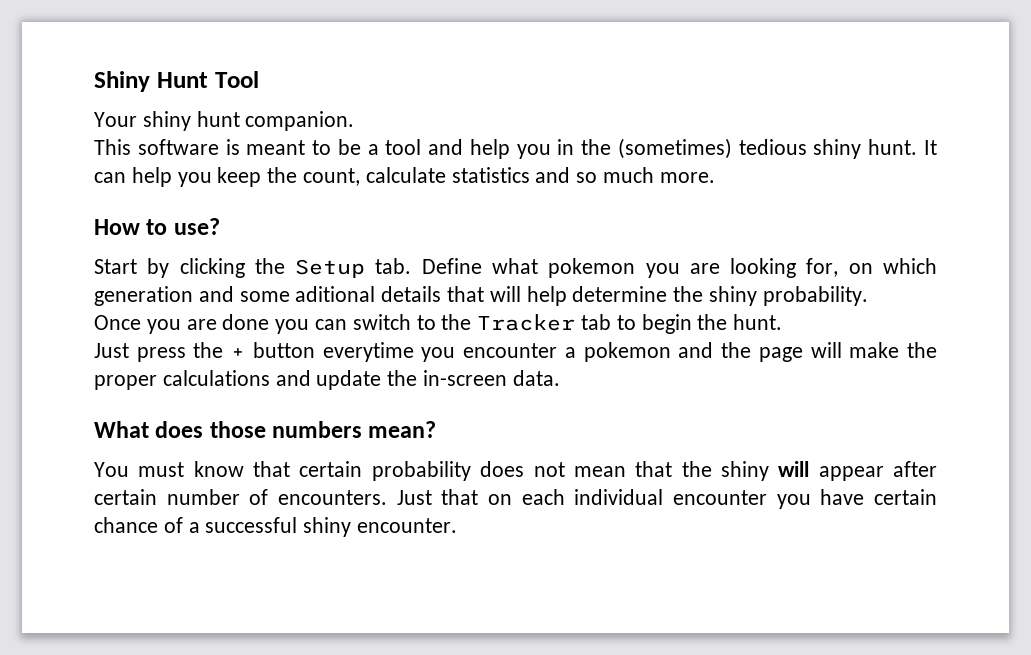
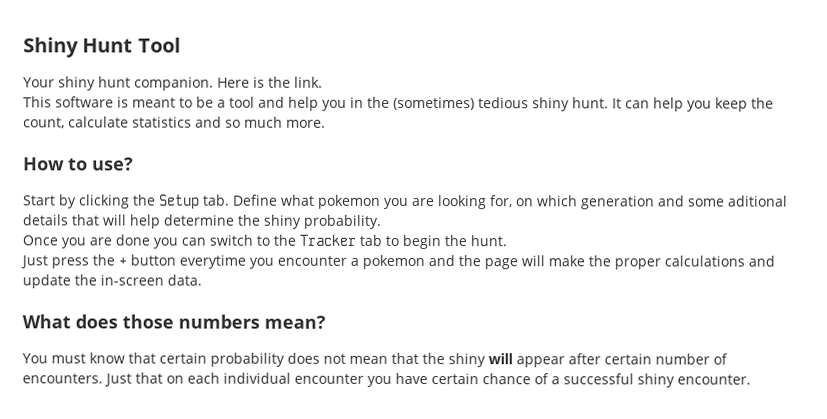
(355, 121) none -> [217,76,323,88] Here is the link.

